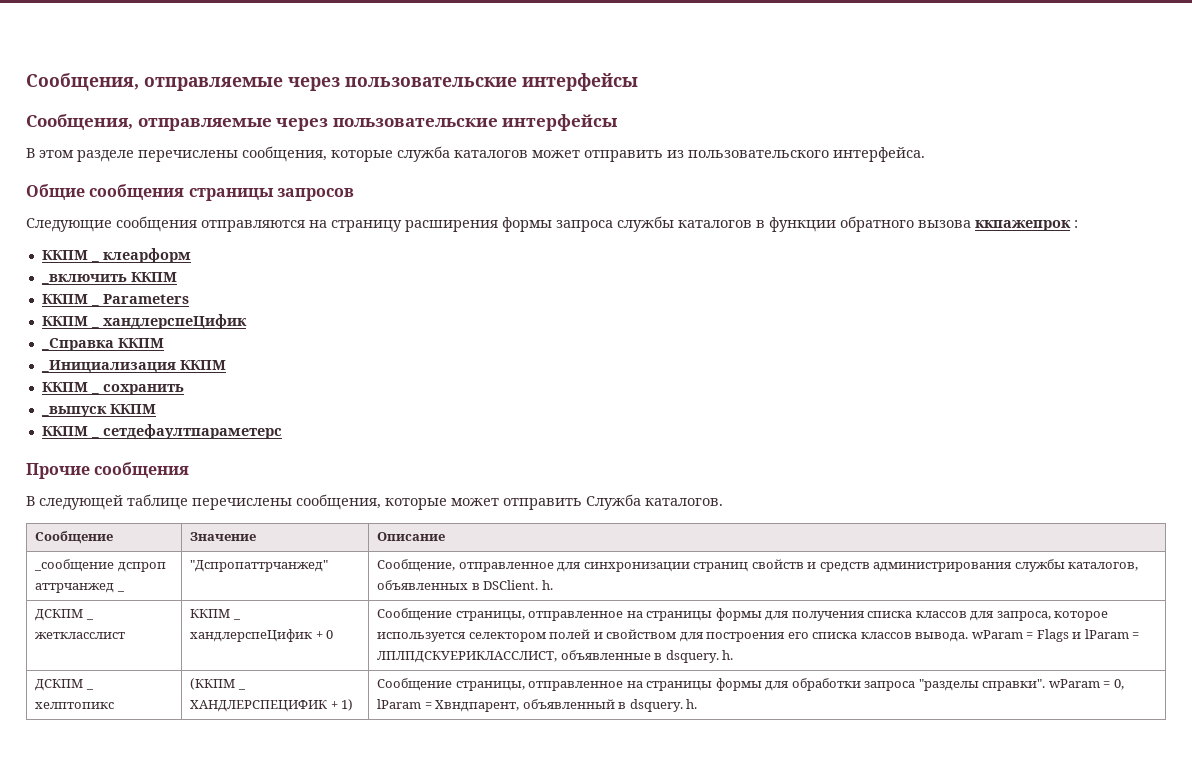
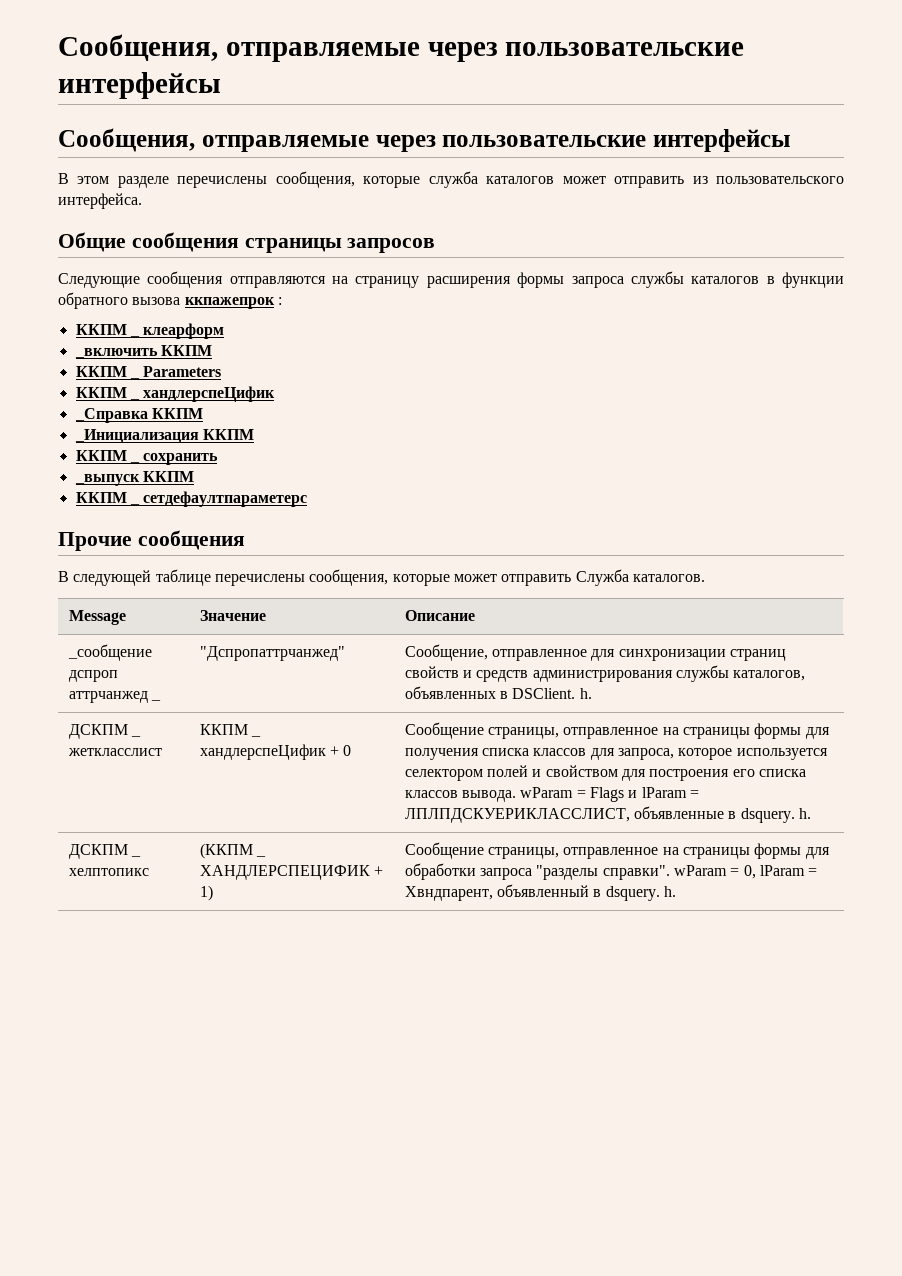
[34,531,113,544] Сообщение -> [68,610,126,625] Message

